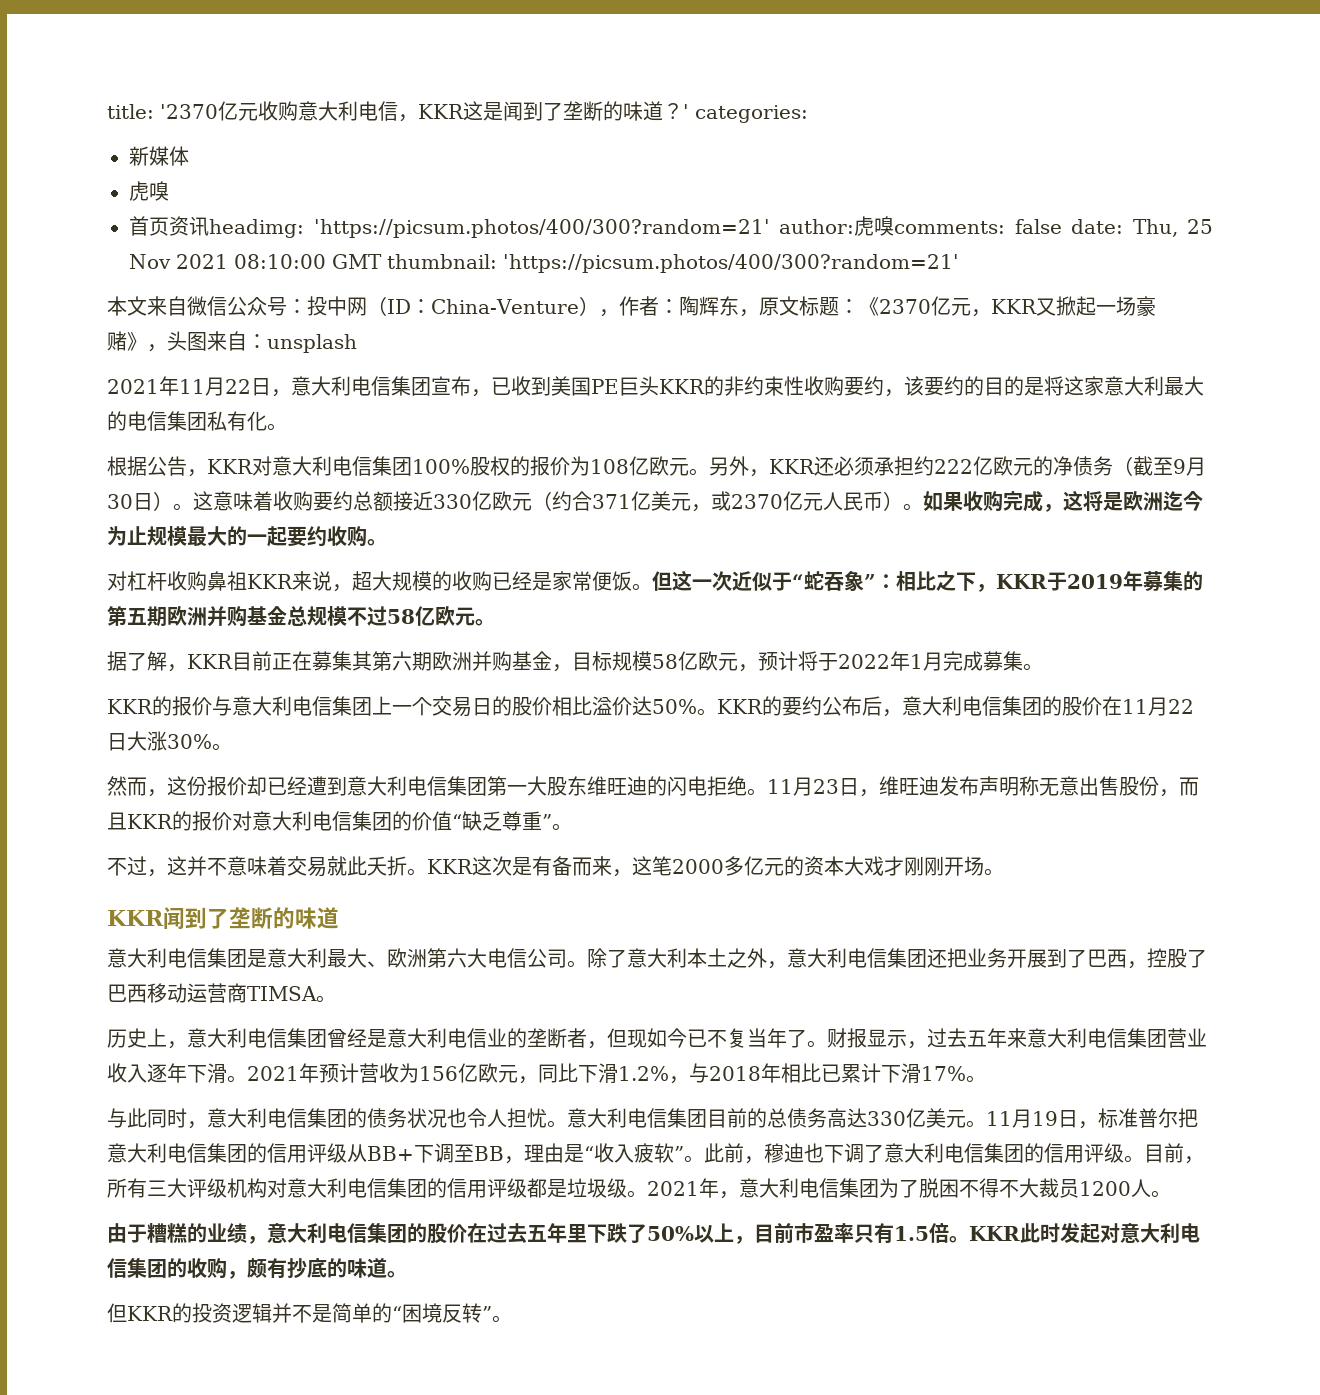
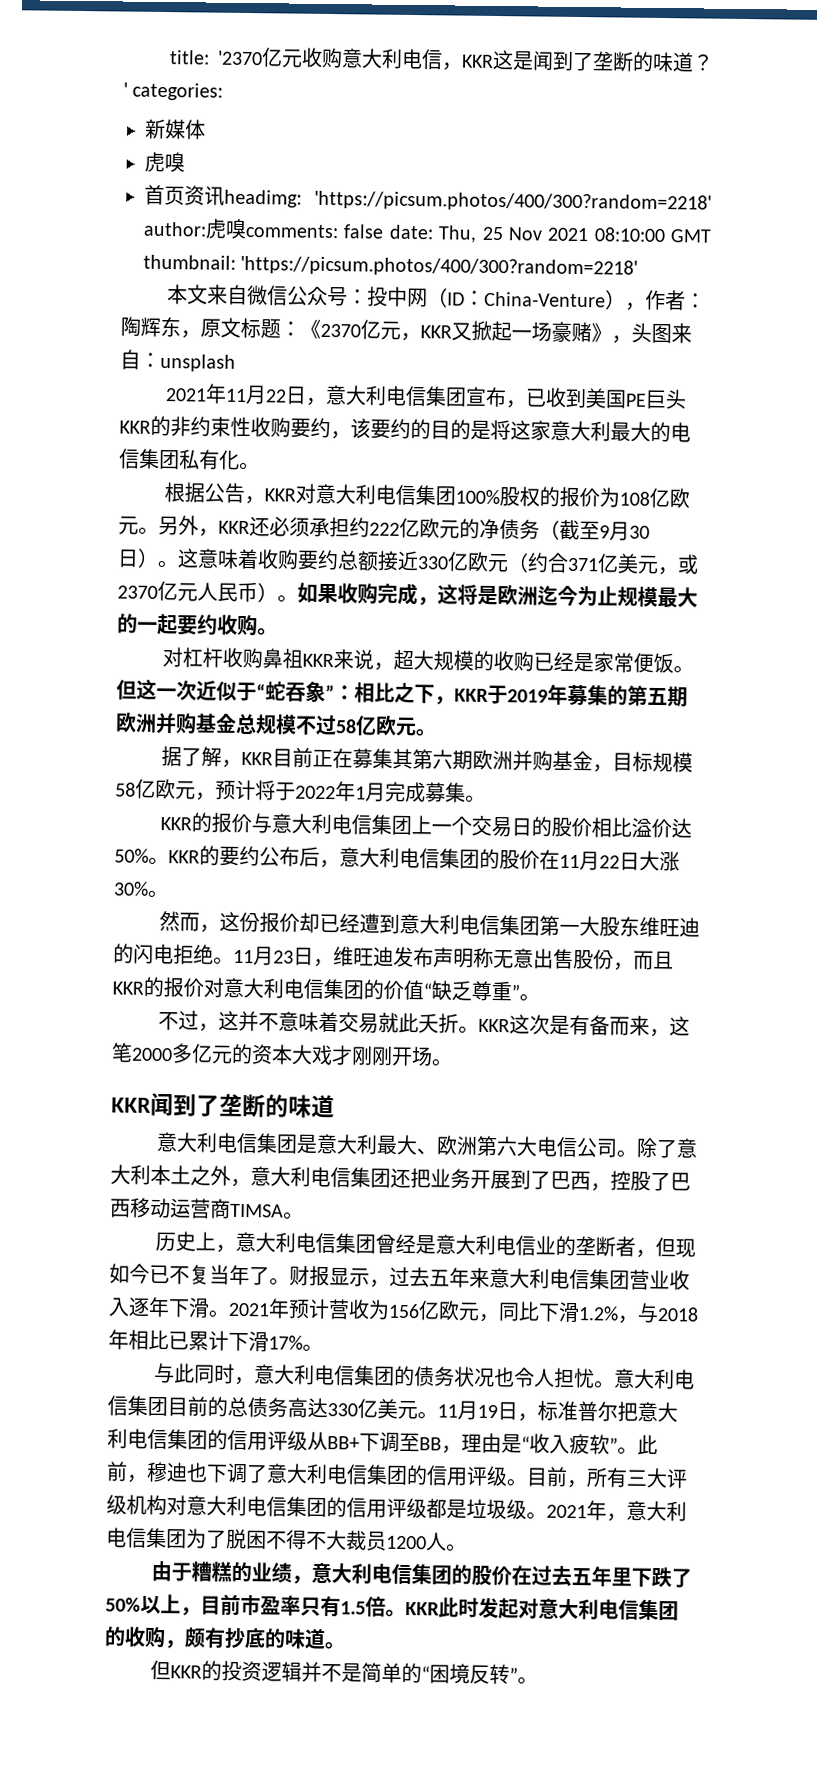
[313,219,770,238] 'https://picsum.photos/400/300?random=21' -> [314,190,712,213] 'https://picsum.photos/400/300?random=2218'
[503,254,959,273] 'https://picsum.photos/400/300?random=21' -> [240,255,639,278] 'https://picsum.photos/400/300?random=2218'

